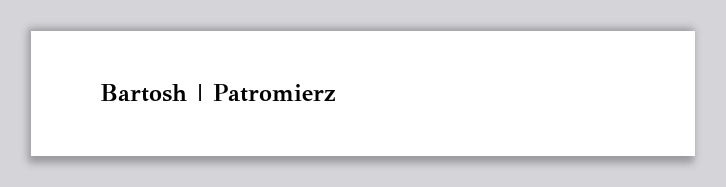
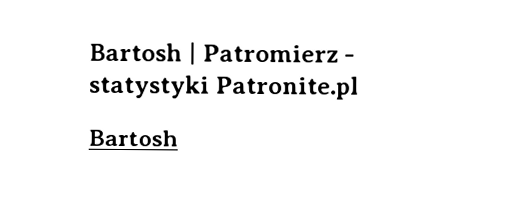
(336, 93) none -> [344,53,356,63] [89,74,359,100] [88,129,178,147] - statystyki Patronite.pl // Bartosh

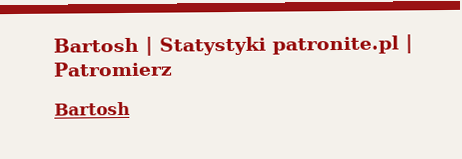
[202,44,356,63] [89,74,359,100] Patromierz - statystyki Patronite.pl -> [159,34,413,56] [53,61,172,77] Statystyki patronite.pl | Patromierz

